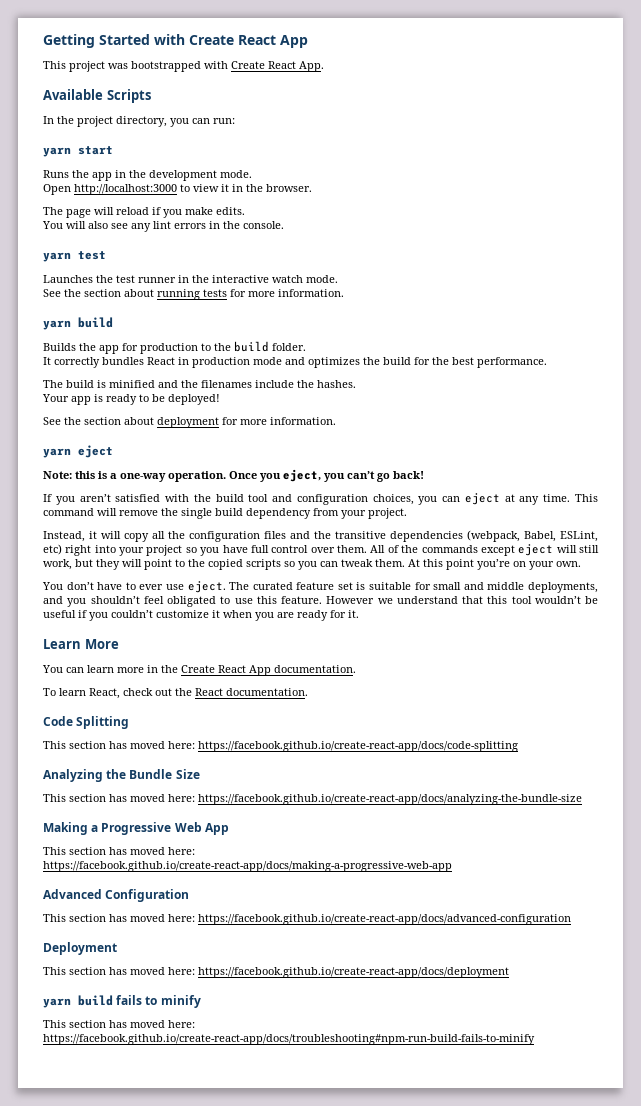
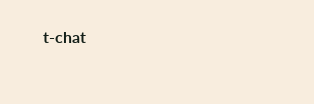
[43,34,308,48] [43,61,324,72] [43,89,151,103] [43,116,235,127] [43,146,113,157] [43,170,252,181] [43,184,312,195] [43,207,245,218] [42,221,284,232] [43,251,106,262] [43,275,338,283] [43,289,344,300] [43,317,113,330] [43,341,306,354] [43,357,547,368] [43,380,356,388] [42,394,220,405] [43,417,336,428] [43,445,113,458] [43,469,424,482] [43,493,598,505] [43,508,407,519] [43,530,598,542] [43,544,599,556] [43,559,581,570] [42,581,598,593] [43,596,598,607] [43,610,359,621] [43,639,119,649] [42,665,356,676] [43,688,308,699] [43,716,130,729] [43,741,518,752] [43,769,200,782] [43,794,582,805] [43,822,229,835] [43,847,195,855] [43,861,452,872] [43,889,190,902] [43,914,571,925] [43,942,117,955] [43,967,509,978] [43,995,201,1008] [43,1020,195,1028] [43,1034,535,1045] Getting Started with Create React App // This project was bootstrapped with Create React App. // Available Scripts // In the project directory, you can run: // yarn start // Runs the app in the development mode. // Open http://localhost:3000 to view it in the browser. // The page will reload if you make edits. // You will also see any lint errors in the console. // yarn test // Launches the test runner in the interactive watch mode. // See the section about running tests for more information. // yarn build // Builds the app for production to the build folder. // It correctly bundles React in production mode and optimizes the build for the best performance. // The build is minified and the filenames include the hashes. // Your app is ready to be deployed! // See the section about deployment for more information. // yarn eject // Note: this is a one-way operation. Once you eject, you can’t go back! // If you aren’t satisfied with the build tool and configuration choices, you can eject at any time. This command will remove the single build dependency from your project. // Instead, it will copy all the configuration files and the transitive dependencies (webpack, Babel, ESLint, etc) right into your project so you have full control over them. All of the commands except eject will still work, but they will point to the copied scripts so you can tweak them. At this point you’re on your own. // You don’t have to ever use eject. The curated feature set is suitable for small and middle deployments, and you shouldn’t feel obligated to use this feature. However we understand that this tool wouldn’t be useful if you couldn’t customize it when you are ready for it. // Learn More // You can learn more in the Create React App documentation. // To learn React, check out the React documentation. // Code Splitting // This section has moved here: https://facebook.github.io/create-react-app/docs/code-splitting // Analyzing the Bundle Size // This section has moved here: https://facebook.github.io/create-react-app/docs/analyzing-the-bundle-size // Making a Progressive Web App // This section has moved here: https://facebook.github.io/create-react-app/docs/making-a-progressive-web-app // Advanced Configuration // This section has moved here: https://facebook.github.io/create-react-app/docs/advanced-configuration // Deployment // This section has moved here: https://facebook.github.io/create-react-app/docs/deployment // yarn build fails to minify // This section has moved here: https://facebook.github.io/create-react-app/docs/troubleshooting#npm-run-build-fails-to-minify -> [43,32,86,43] t-chat

